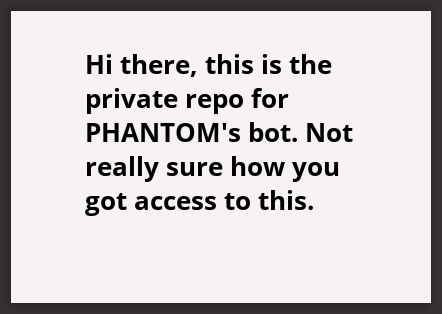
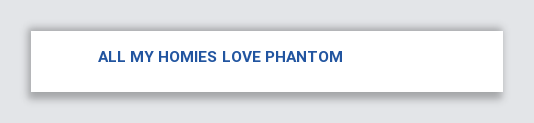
[85,54,333,77] [85,88,290,114] [85,122,354,142] [85,156,341,182] [85,190,315,216] Hi there, this is the private repo for PHANTOM's bot. Not really sure how you got access to this. -> [98,51,343,62] ALL MY HOMIES LOVE PHANTOM

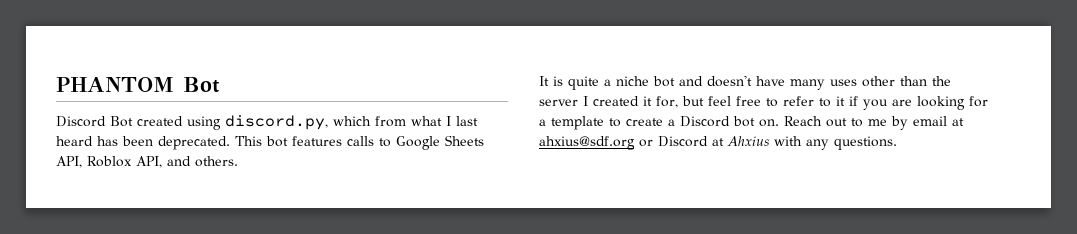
[98,51,343,62] ALL MY HOMIES LOVE PHANTOM -> [56,77,220,93] [56,115,478,130] [56,135,484,150] [56,156,238,168] [539,75,951,90] [539,96,988,110] [539,116,964,130] [539,136,897,150] PHANTOM Bot // Discord Bot created using discord.py, which from what I last heard has been deprecated. This bot features calls to Google Sheets API, Roblox API, and others. // It is quite a niche bot and doesn't have many uses other than the server I created it for, but feel free to refer to it if you are looking for a template to create a Discord bot on. Reach out to me by email at ahxius@sdf.org or Discord at Ahxius with any questions.

